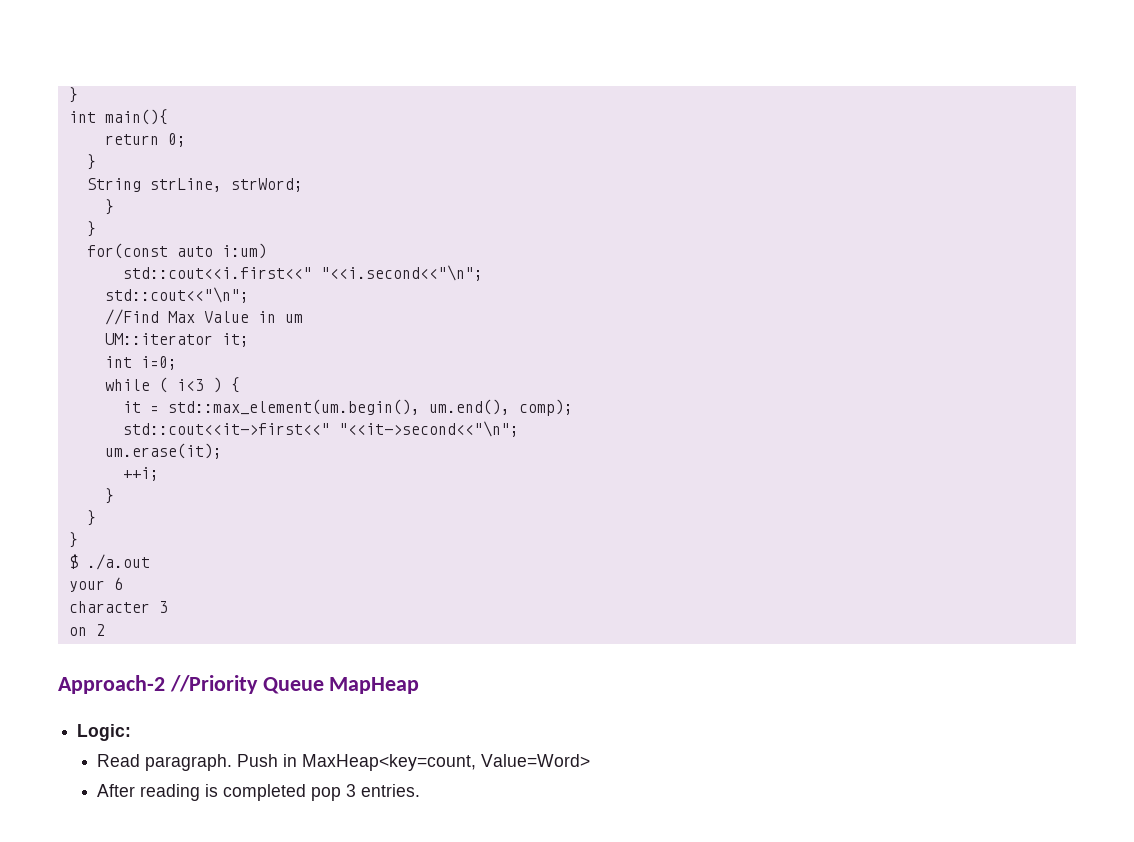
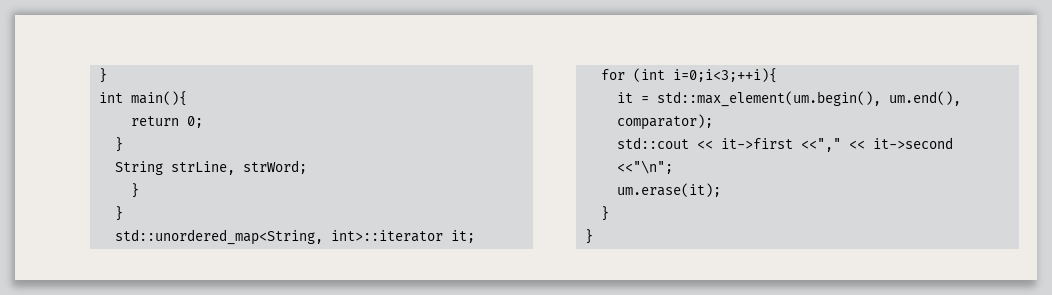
[86,243,267,259] [122,265,483,281] [104,287,249,303] [104,309,303,325] [104,333,249,347] [104,356,177,370] [104,377,240,393] [122,399,573,416] [122,421,519,437] for(const auto i:um) // std::cout<<i.first<<" "<<i.second<<"\n"; // std::cout<<"\n"; // //Find Max Value in um // UM::iterator it; // int i=0; // while ( i<3 ) { // it = std::max_element(um.begin(), um.end(), comp); // std::cout<<it->first<<" "<<it->second<<"\n"; -> [115,229,475,245] [601,68,777,83] [617,91,961,107] [617,114,713,130] [617,137,953,152] [617,160,673,174] std::unordered_map<String, int>::iterator it; // for (int i=0;i<3;++i){ // it = std::max_element(um.begin(), um.end(), comparator); // std::cout << it->first <<"," << it->second <<"\n";
[122,467,159,481] [104,488,114,504] [86,510,96,526] [68,532,78,548] [68,554,150,570] [68,577,123,592] [68,601,168,613] [68,624,105,636] [58,675,420,694] [77,724,132,741] [97,754,591,771] [97,784,421,801] // ++i; // } // } // } // $ ./a.out // your 6 // character 3 // on 2 // Approach-2 //Priority Queue MapHeap // Logic: // Read paragraph. Push in MaxHeap<key=count, Value=Word> // After reading is completed pop 3 entries. -> [601,206,609,221] [585,229,593,244] // } // }

